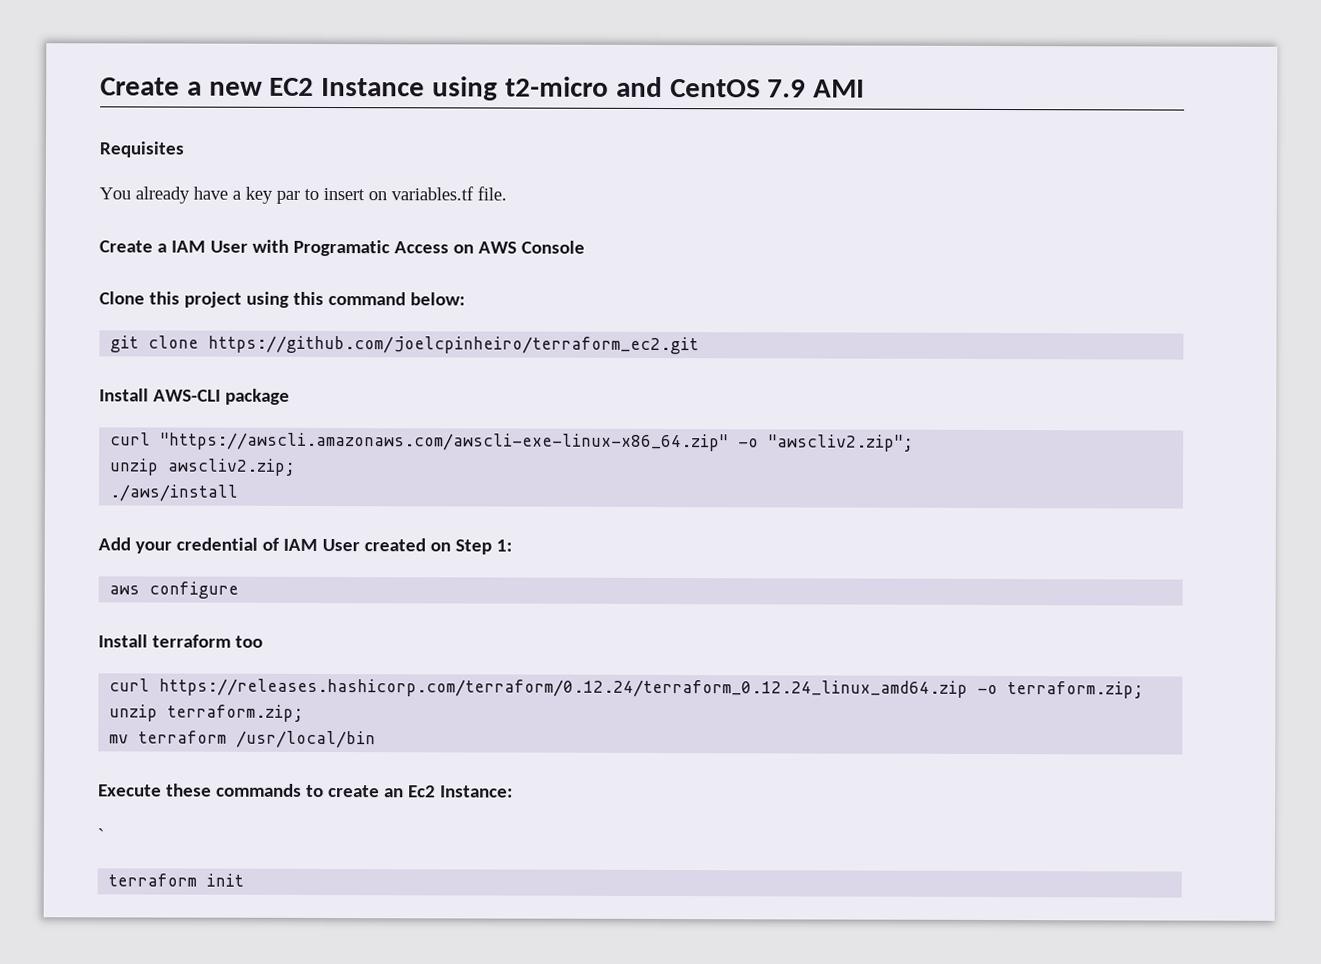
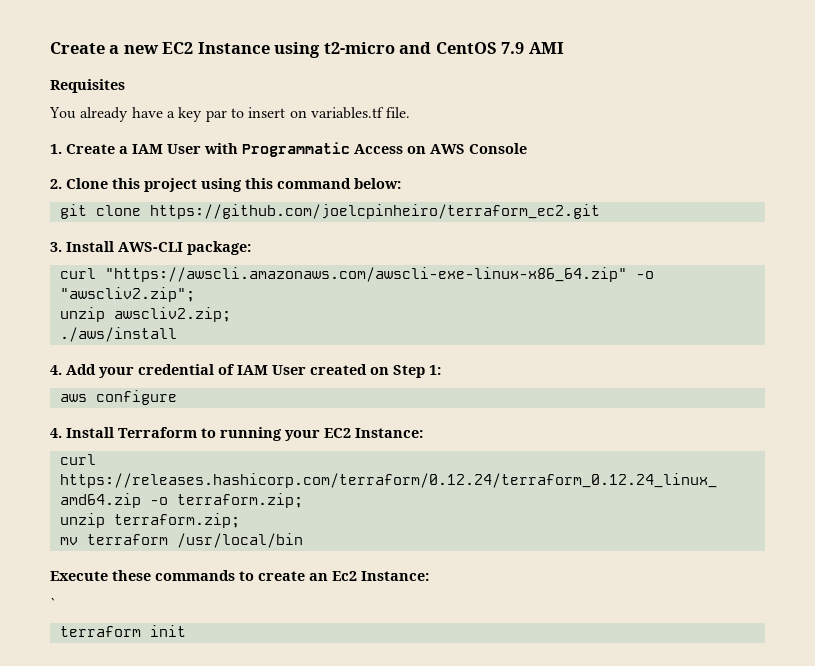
(507, 193) none -> [50,144,62,154] 1.
[292,239,390,257] Programatic -> [242,142,350,157] Programmatic
(585, 247) none -> [50,179,62,189] 2.
(700, 345) none -> [50,242,62,252] 3.
[224,388,290,405] package -> [187,241,251,255] package:
(239, 493) none -> [50,365,62,375] 4.
[98,634,263,648] Install terraform too -> [50,427,423,441] 4. Install Terraform to running your EC2 Instance:

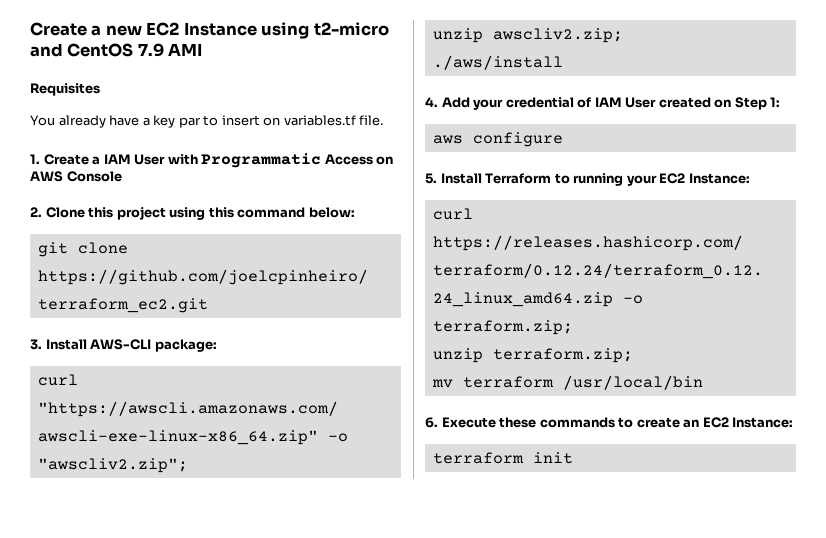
[50,428,62,438] 4. -> [425,173,437,184] 5.
(303, 540) none -> [425,417,438,428] 6.
[332,571,429,581] [50,597,56,609] Ec2 Instance: // ` -> [702,417,794,428] EC2 Instance:

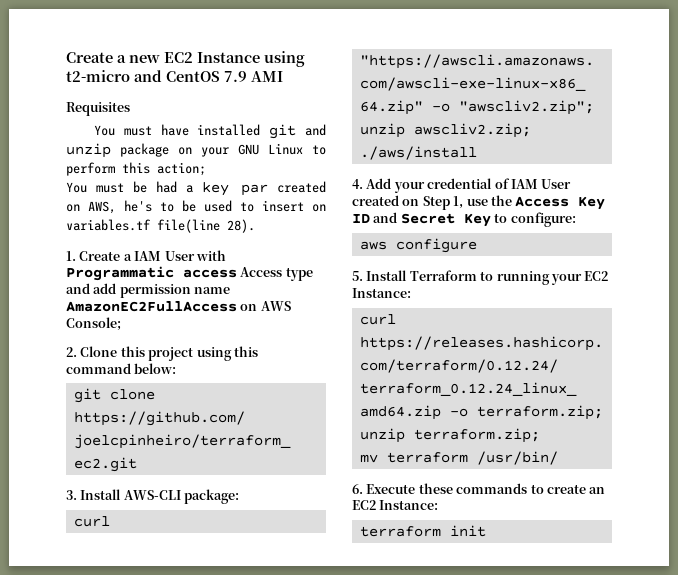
[58,115,201,128] already have a key par -> [123,124,326,139] [66,143,326,158] [66,162,206,176] [66,181,326,196] [66,200,232,214] must have installed git and unzip package on your GNU Linux to perform this action; // You must be had a key par created on AWS, he's to be used
[359,115,384,126] file. -> [157,219,255,233] file(line 28).
[324,154,373,165] Access -> [183,267,313,281] [66,283,231,298] [66,301,237,312] access Access type and add permission name AmazonEC2FullAccess
[66,171,122,182] Console -> [66,317,121,330] Console;
[770,97,781,107] 1: -> [453,195,606,210] [352,212,576,227] 1, use the Access Key ID and Secret Key to configure:
[562,375,703,390] /usr/local/bin -> [476,451,558,465] /usr/bin/

